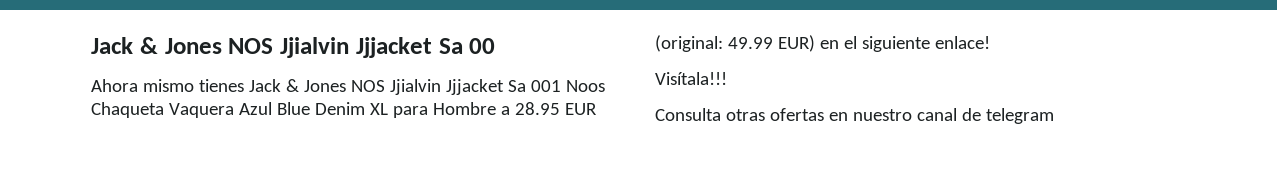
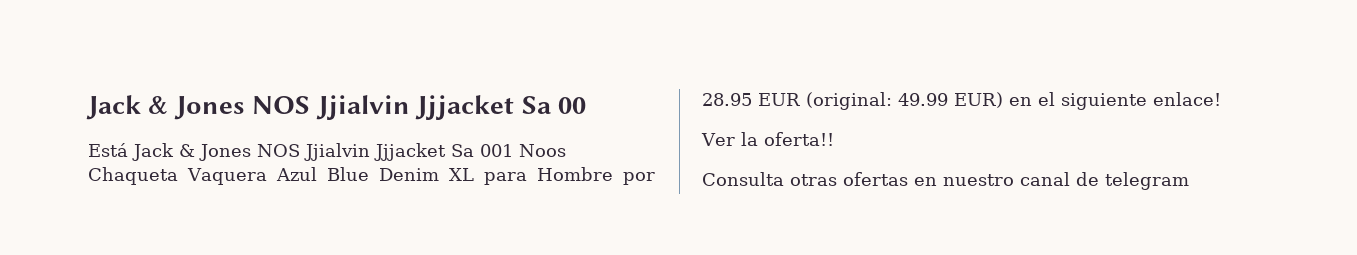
[91,79,244,92] Ahora mismo tienes -> [88,143,128,157] Está
[500,106,510,115] a -> [623,172,655,185] por
[655,72,727,85] Visítala!!! -> [701,132,834,146] Ver la oferta!!

